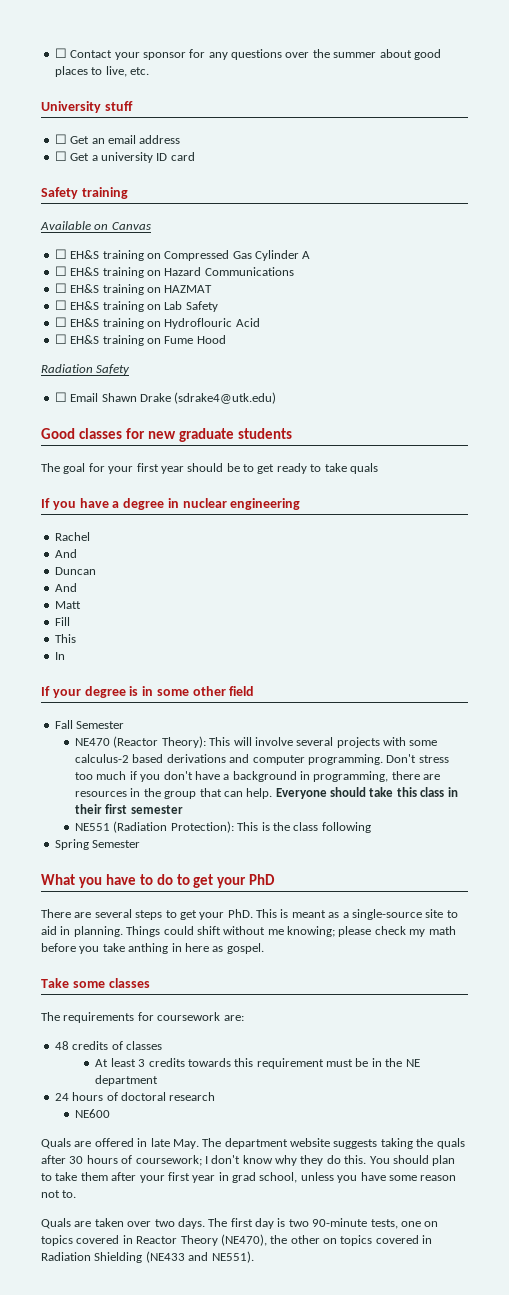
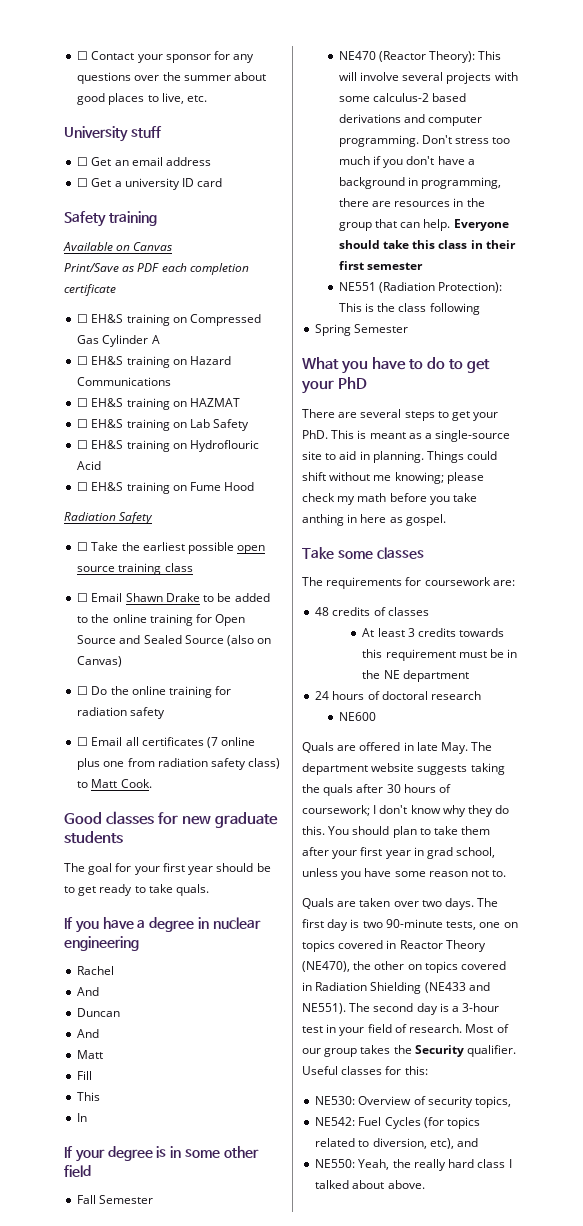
(151, 226) none -> [64,263,249,275] [64,284,116,296] // Print/Save as PDF each completion certificate
[70,392,277,404] Email Shawn Drake (sdrake4@utk.edu) -> [91,542,266,554] [77,563,193,575] [77,593,270,602] [77,614,246,626] [77,635,272,646] [77,656,123,667] [77,686,232,698] [77,707,166,719] [77,737,256,748] [77,758,281,770] [77,779,152,788] Take the earliest possible open source training class // ☐ Email Shawn Drake to be added to the online training for Open Source and Sealed Source (also on Canvas) // ☐ Do the online training for radiation safety // ☐ Email all certificates (7 online plus one from radiation safety class) to Matt Cook.
[349,463,378,474] quals -> [176,884,210,896] quals.
(254, 1257) none -> [349,1003,500,1015] [302,1024,509,1036] [302,1045,517,1057] [302,1066,428,1075] [315,1096,512,1108] [315,1117,481,1129] [315,1138,479,1149] [315,1159,512,1171] [315,1180,425,1189] The second day is a 3-hour test in your field of research. Most of our group takes the Security qualifier. Useful classes for this: // NE530: Overview of security topics, // NE542: Fuel Cycles (for topics related to diversion, etc), and // NE550: Yeah, the really hard class I talked about above.

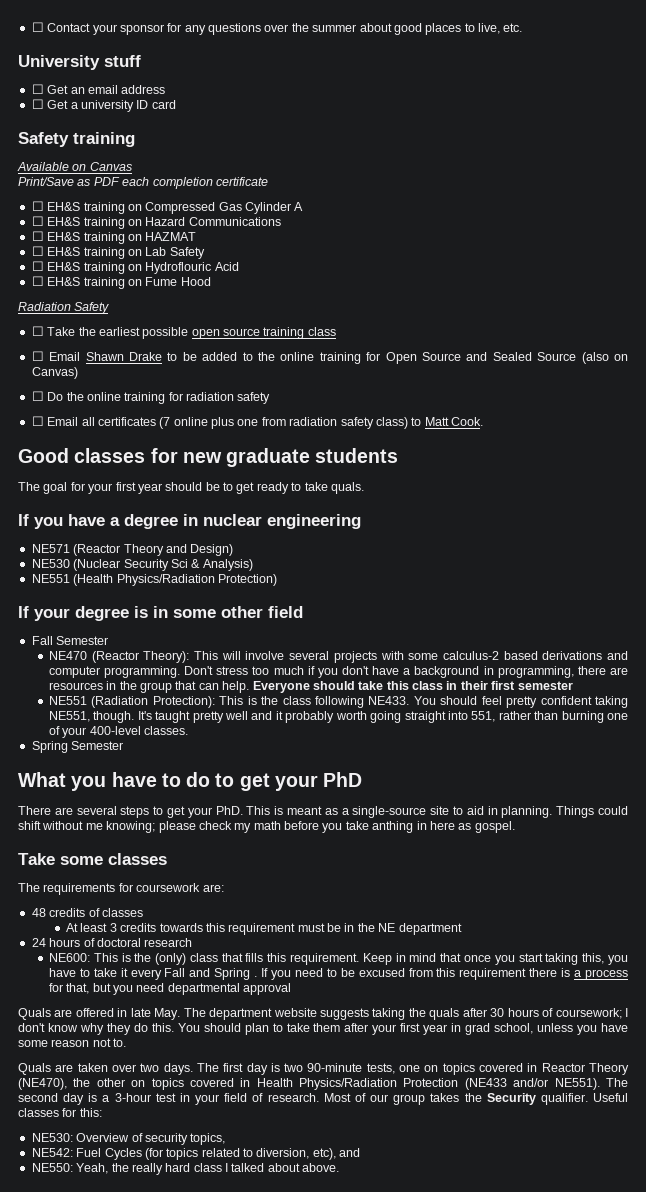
[77,966,115,975] [77,987,100,996] [77,1008,121,1017] [77,1029,100,1038] [77,1050,104,1059] [77,1071,93,1080] [77,1092,101,1101] [77,1113,88,1122] Rachel // And // Duncan // And // Matt // Fill // This // In -> [31,544,234,556] [31,559,253,571] [31,574,277,586] NE571 (Reactor Theory and Design) // NE530 (Nuclear Security Sci & Analysis) // NE551 (Health Physics/Radiation Protection)
(480, 309) none -> [368,696,628,708] [48,711,628,723] [48,726,189,738] NE433. You should feel pretty confident taking NE551, though. It's taught pretty well and it probably worth going straight into 551, rather than burning one of your 400-level classes.
[338,712,376,721] NE600 -> [48,953,629,965] [48,968,629,980] [48,983,292,995] NE600: This is the (only) class that fills this requirement. Keep in mind that once you start taking this, you have to take it every Fall and Spring . If you need to be excused from this requirement there is a process for that, but you need departmental approval
[315,982,490,994] Radiation Shielding (NE433 and -> [256,1078,549,1090] Health Physics/Radiation Protection (NE433 and/or

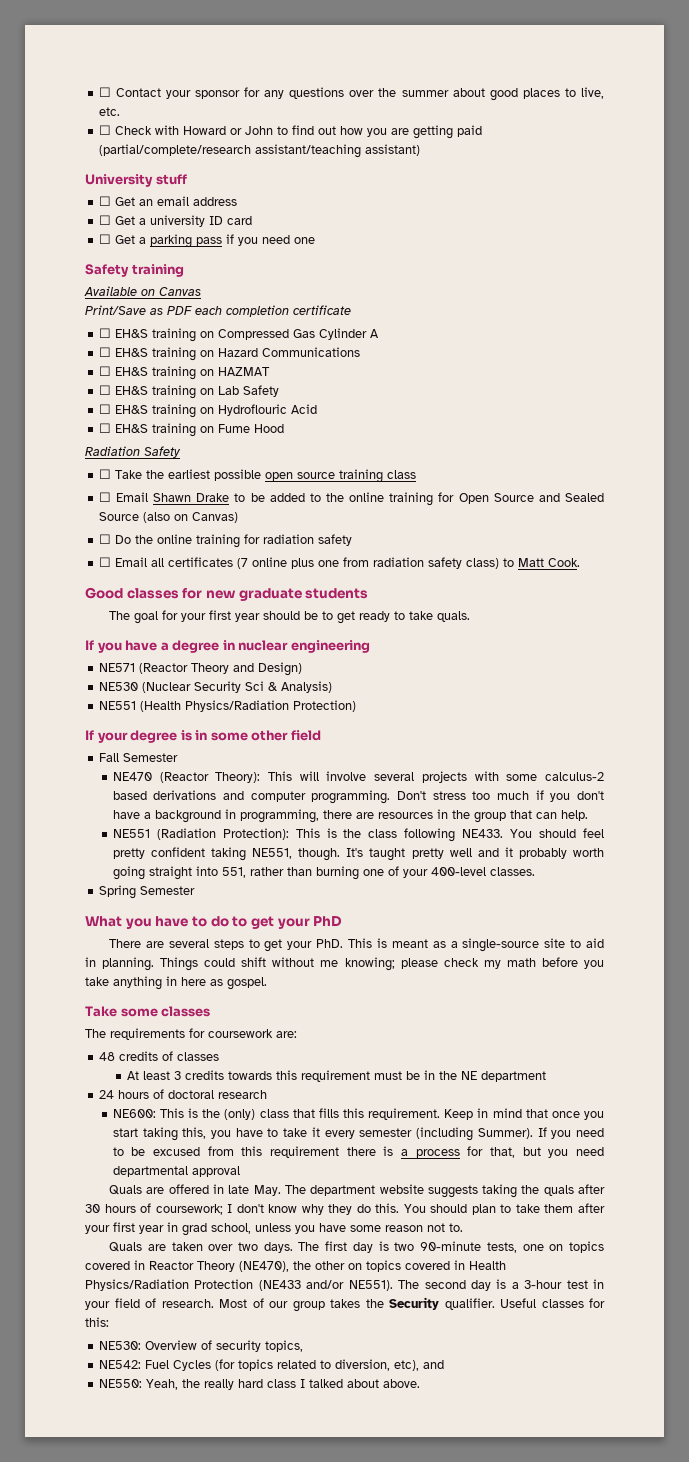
(523, 27) none -> [98,125,482,139] [98,144,420,158] // ☐ Check with Howard or John to find out how you are getting paid (partial/complete/research assistant/teaching assistant)
(176, 104) none -> [98,234,315,248] // ☐ Get a parking pass if you need one
[252,681,573,693] Everyone should take this class in their first semester -> (588, 815) none
[372,821,414,833] anthing -> [113,976,162,990] anything
[164,968,258,980] Fall and Spring . -> [359,1127,533,1141] semester (including Summer).

